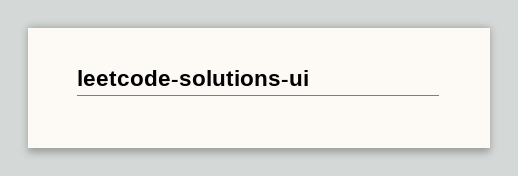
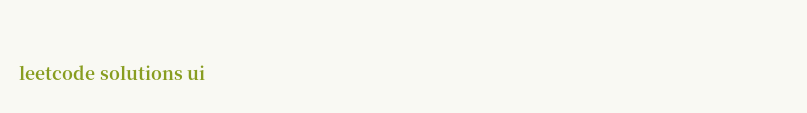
[77,70,309,86] leetcode-solutions-ui -> [19,65,206,80] leetcode solutions ui

